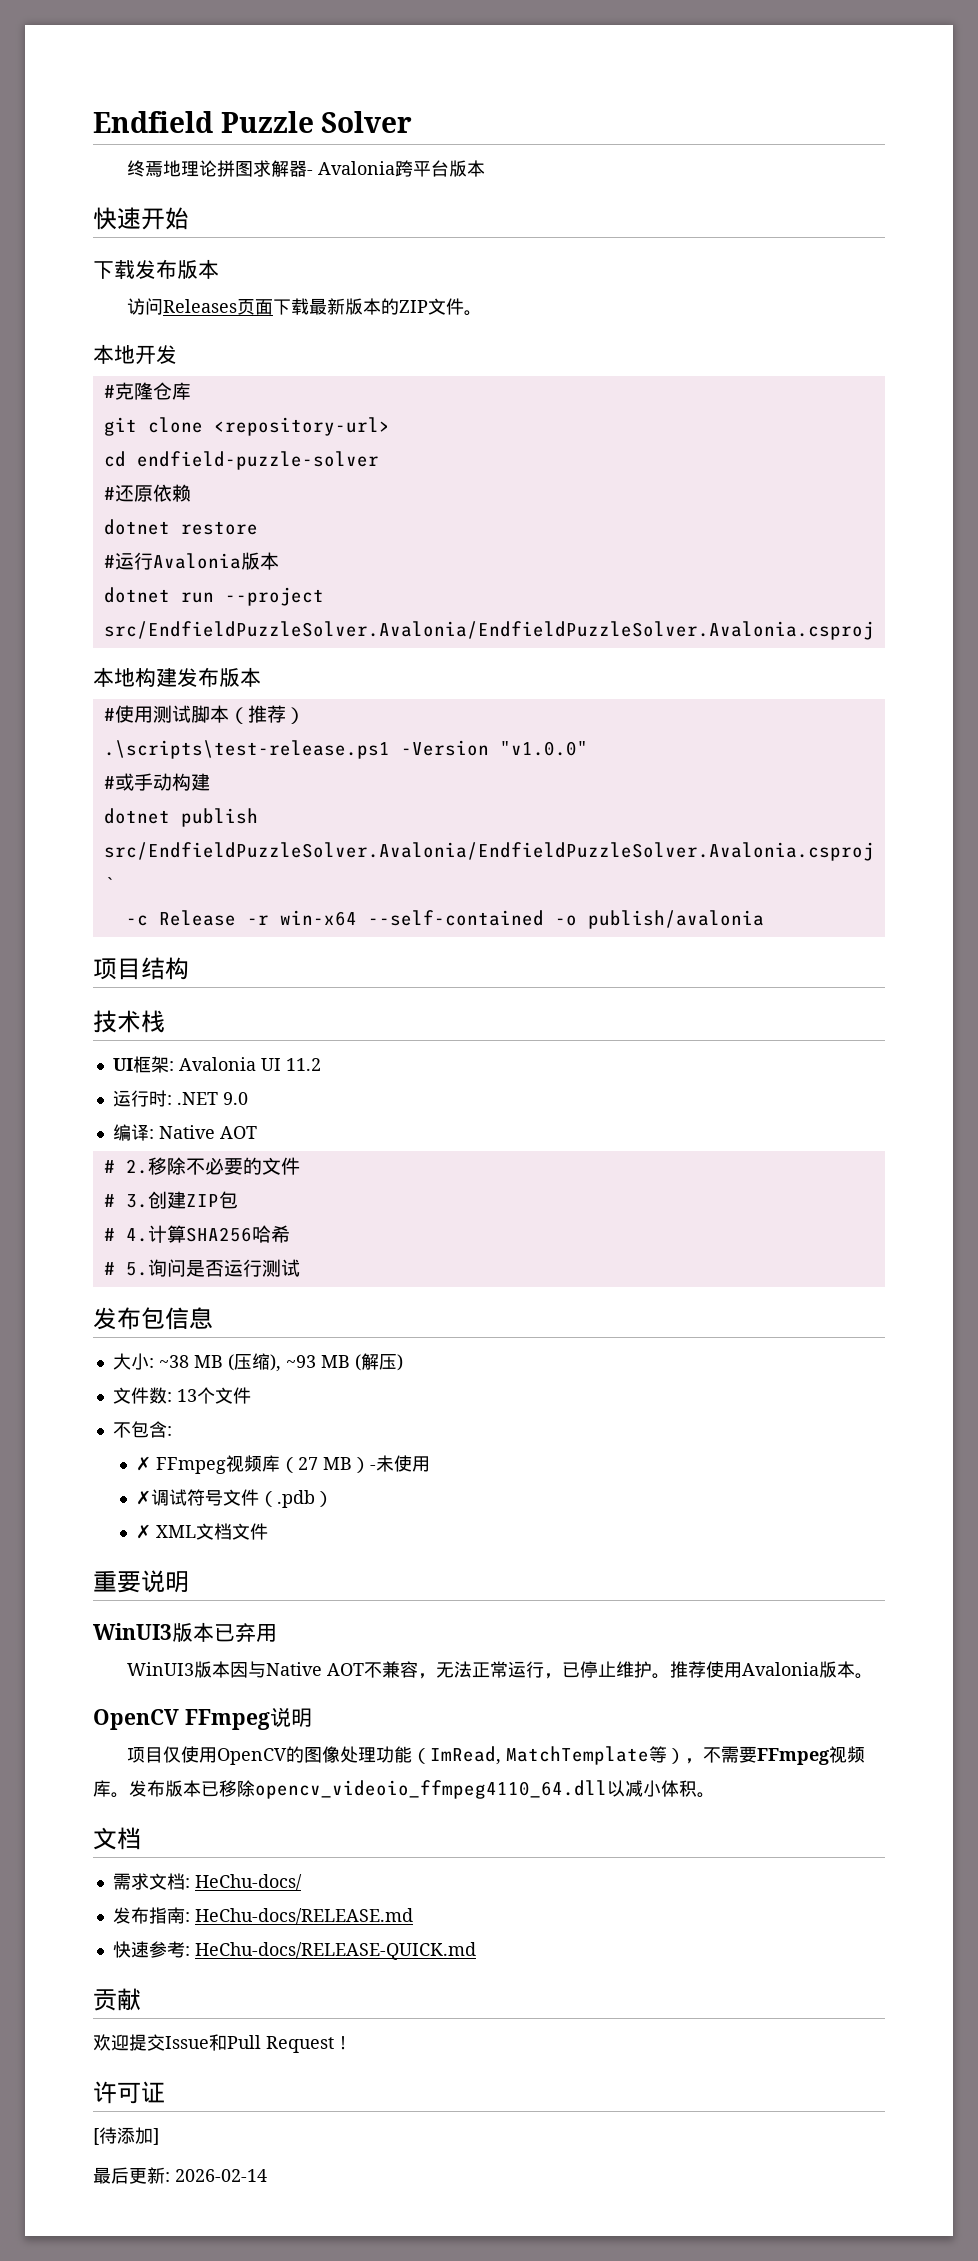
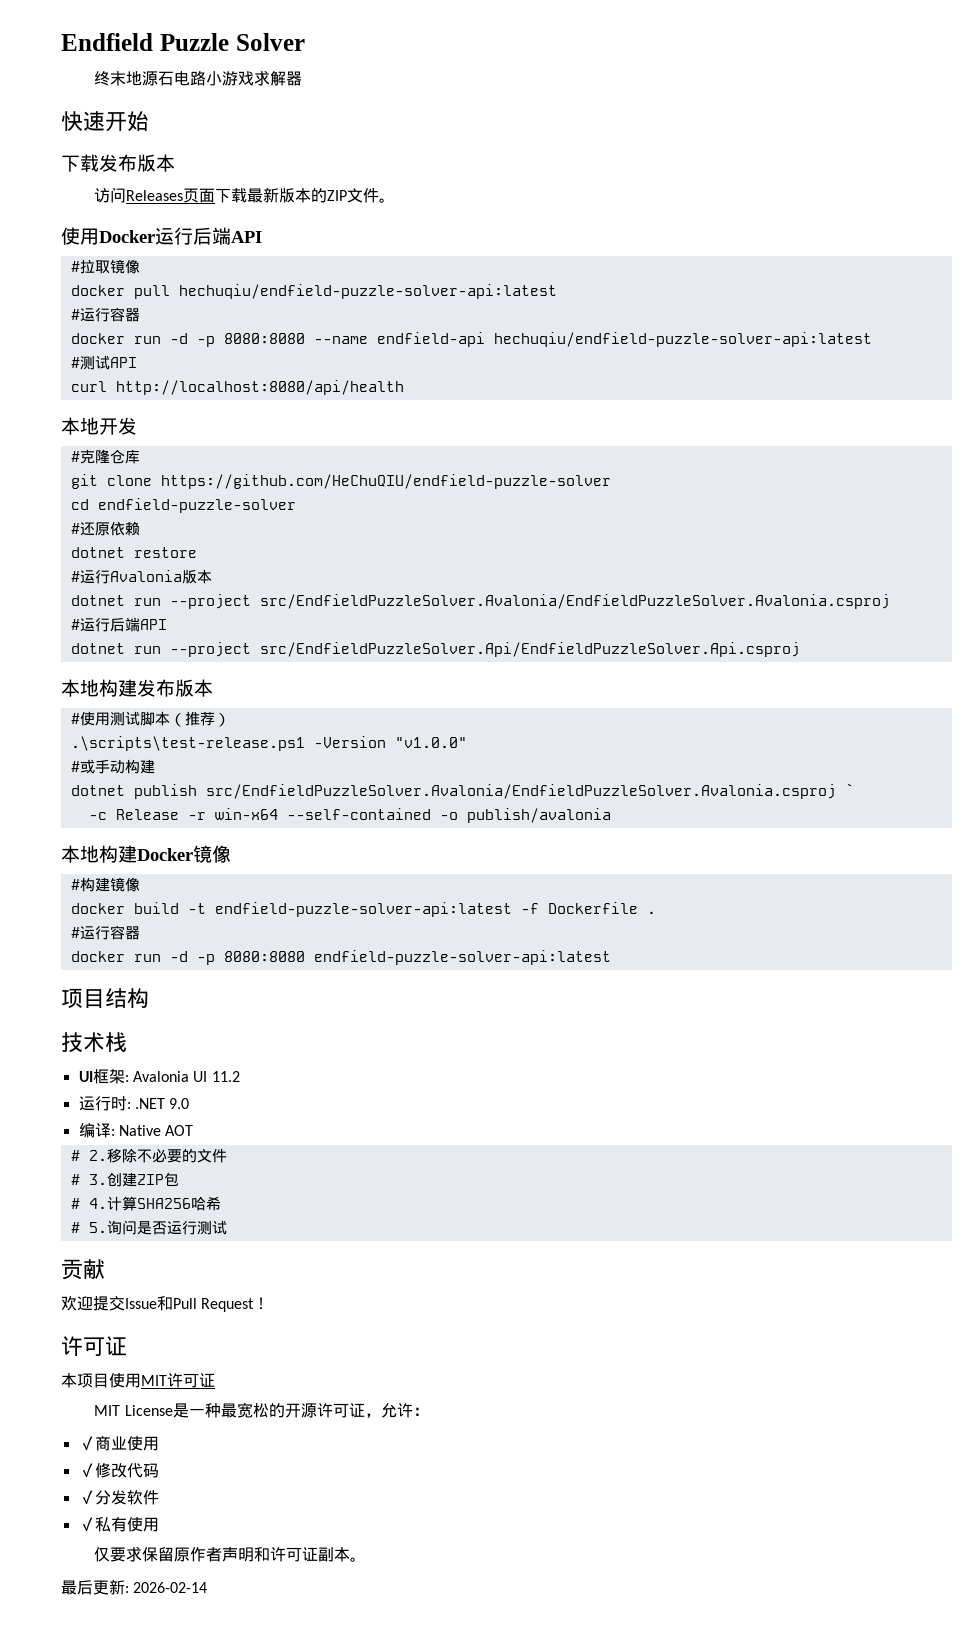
[144,160,485,177] 焉地理论拼图求解器- Avalonia跨平台版本 -> [110,70,303,86] 末地源石电路小游戏求解器
(482, 313) none -> [61,227,262,245] [70,259,140,274] [70,284,557,299] [70,307,140,322] [70,332,872,347] [70,355,137,370] [70,380,404,395] // 使用Docker运行后端API // #拉取镜像 // docker pull hechuqiu/endfield-puzzle-solver-api:latest // #运行容器 // docker run -d -p 8080:8080 --name endfield-api hechuqiu/endfield-puzzle-solver-api:latest // #测试API // curl http://localhost:8080/api/health
[213,417,390,436] <repository-url> -> [160,474,611,489] https://github.com/HeChuQIU/endfield-puzzle-solver
(874, 630) none -> [70,617,167,632] [70,642,800,657] // #运行后端API // dotnet run --project src/EndfieldPuzzleSolver.Api/EndfieldPuzzleSolver.Api.csproj
(764, 919) none -> [61,845,231,863] [70,877,140,892] [70,902,656,917] [70,925,140,940] [70,950,611,965] // 本地构建Docker镜像 // #构建镜像 // docker build -t endfield-puzzle-solver-api:latest -f Dockerfile . // #运行容器 // docker run -d -p 8080:8080 endfield-puzzle-solver-api:latest
[93,1307,213,1330] [112,1353,403,1372] [112,1387,251,1404] [112,1421,172,1438] [135,1455,430,1474] [135,1489,333,1508] [135,1523,268,1540] [93,1570,189,1593] [93,1622,277,1643] [126,1661,873,1679] [93,1707,312,1730] [126,1746,865,1765] [93,1780,715,1799] [93,1827,141,1850] [112,1873,302,1890] [112,1907,413,1924] [112,1941,476,1960] // 发布包信息 // 大小: ~38 MB (压缩), ~93 MB (解压) // 文件数: 13个文件 // 不包含: // ✗ FFmpeg视频库（27 MB）-未使用 // ✗调试符号文件（.pdb） // ✗ XML文档文件 // 重要说明 // WinUI3版本已弃用 // WinUI3版本因与Native AOT不兼容，无法正常运行，已停止维护。推荐使用Avalonia版本。 // OpenCV FFmpeg说明 // 项目仅使用OpenCV的图像处理功能（ImRead, MatchTemplate等），不需要FFmpeg视频库。发布版本已移除opencv_videoio_ffmpeg4110_64.dll以减小体积。 // 文档 // 需求文档: HeChu-docs/ // 发布指南: HeChu-docs/RELEASE.md // 快速参考: HeChu-docs/RELEASE-QUICK.md -> (227, 1227) none
[93,2127,159,2145] [待添加] -> [61,1373,215,1388] [94,1402,429,1418] [78,1436,159,1451] [78,1462,159,1478] [78,1489,159,1505] [78,1517,159,1532] [94,1546,367,1562] 本项目使用MIT许可证 // MIT License是一种最宽松的开源许可证，允许： // ✓商业使用 // ✓修改代码 // ✓分发软件 // ✓私有使用 // 仅要求保留原作者声明和许可证副本。

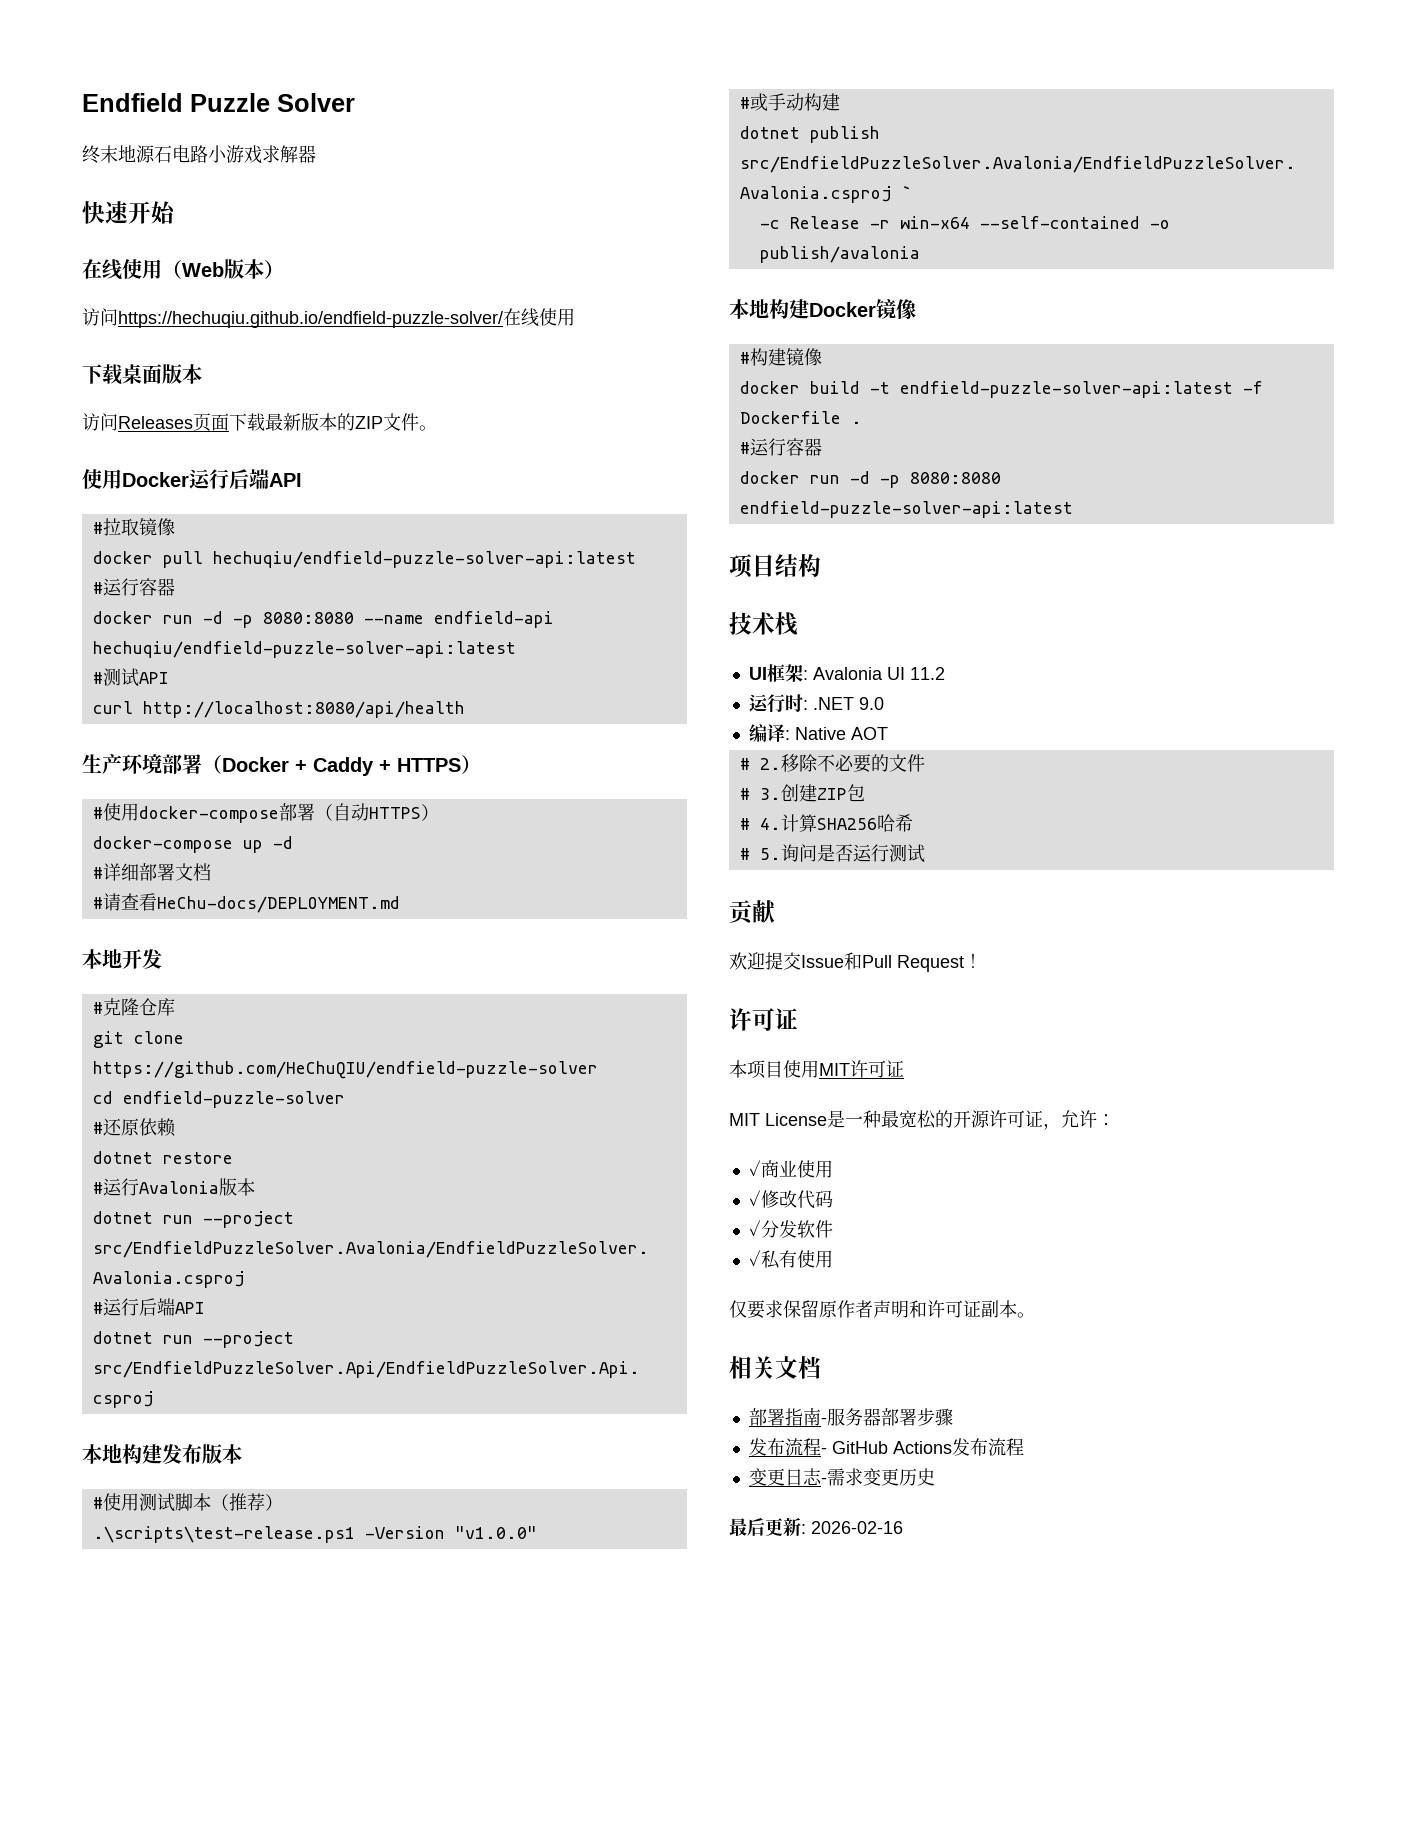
[61,154,137,172] // 下载发布 -> [82,259,284,280] [82,308,575,328] [82,364,162,385] // 在线使用（Web版本） // 访问https://hechuqiu.github.io/endfield-puzzle-solver/在线使用 // 下载桌面
(404, 387) none -> [82,754,481,776] [92,803,439,823] [92,836,293,853] [92,863,211,881] [92,893,400,913] // 生产环境部署（Docker + Caddy + HTTPS） // #使用docker-compose部署（自动HTTPS） // docker-compose up -d // #详细部署文档 // #请查看HeChu-docs/DEPLOYMENT.md
(367, 1559) none -> [729,1356,821,1379] [748,1407,953,1426] [748,1438,1024,1456] [748,1468,935,1486] // 相关文档 // 部署指南-服务器部署步骤 // 发布流程- GitHub Actions发布流程 // 变更日志-需求变更历史
[133,1582,208,1593] 2026-02-14 -> [811,1521,903,1534] 2026-02-16

